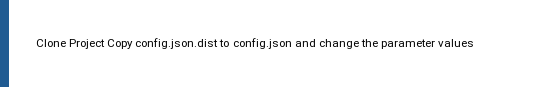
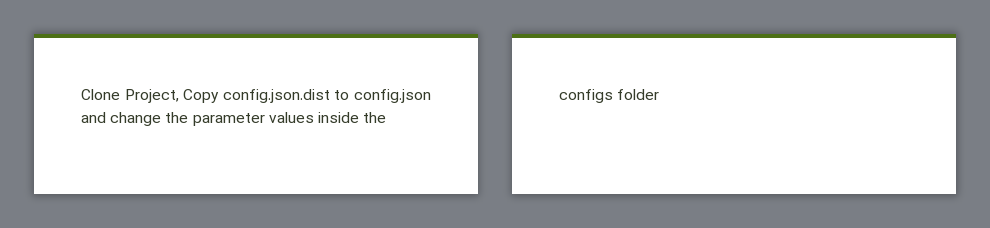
[69,39,106,49] Project -> [124,89,179,103] Project,
(475, 43) none -> [317,112,387,123] [559,89,660,103] inside the configs folder

